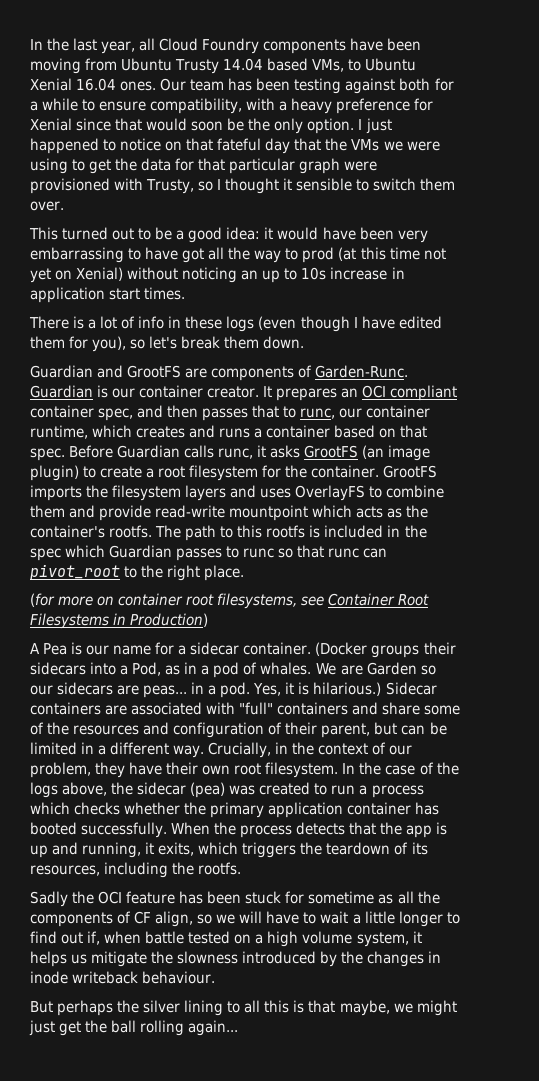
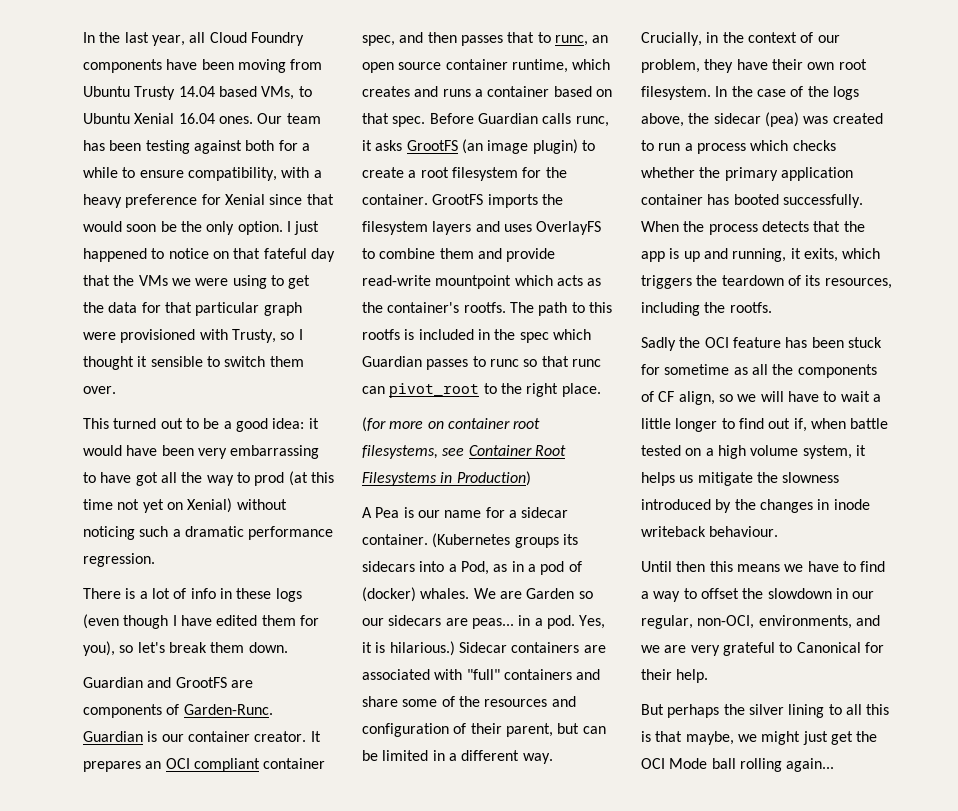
[241,267,405,283] [30,287,186,303] an up to 10s increase in application start times. -> [139,526,334,540] [83,553,155,567] such a dramatic performance regression.
[339,408,363,418] our -> [592,35,609,43] [362,62,442,73] an open source
[315,642,456,658] (Docker groups their -> [432,533,578,548] (Kubernetes groups its
(258, 668) none -> [362,587,416,602] (docker)
(216, 977) none -> [641,561,886,572] [641,588,875,602] [641,615,880,629] [641,642,884,656] [641,669,709,683] // Until then this means we have to find a way to offset the slowdown in our regular, non-OCI, environments, and we are very grateful to Canonical for their help.
(108, 1026) none -> [641,758,708,769] OCI Mode

